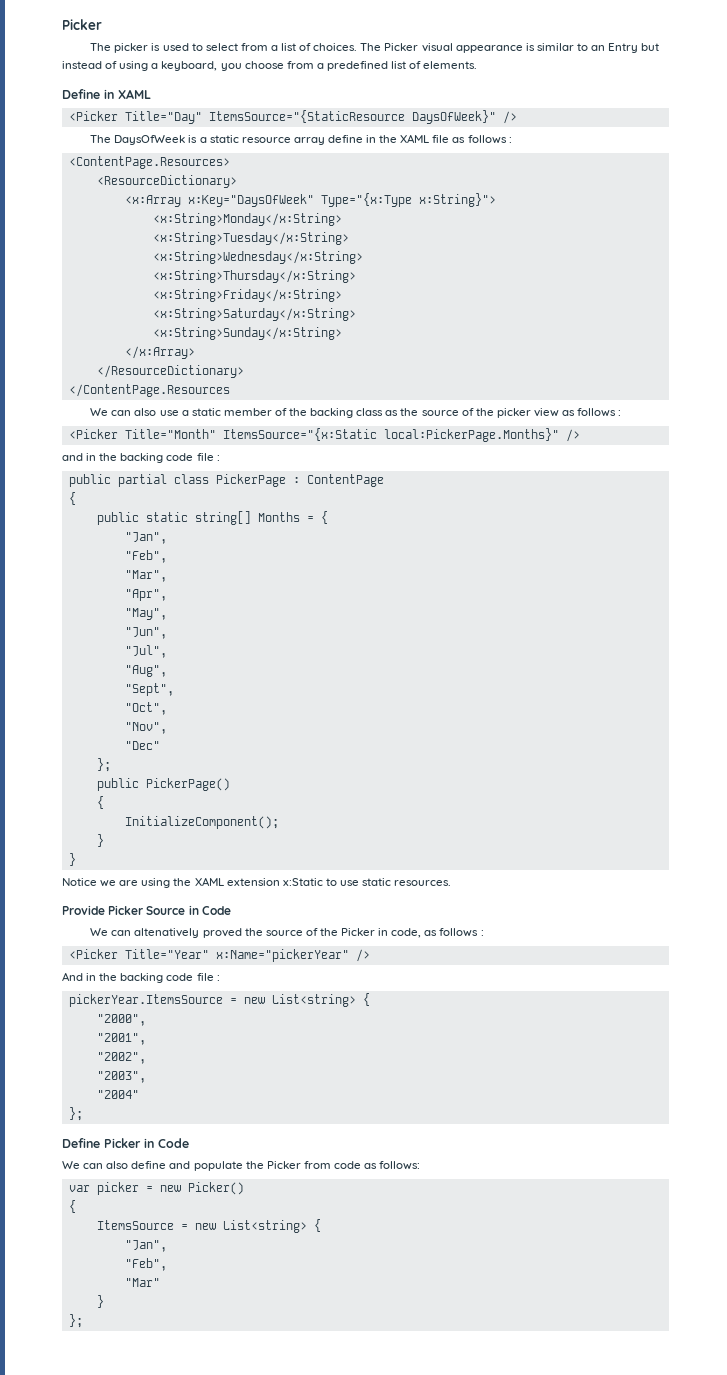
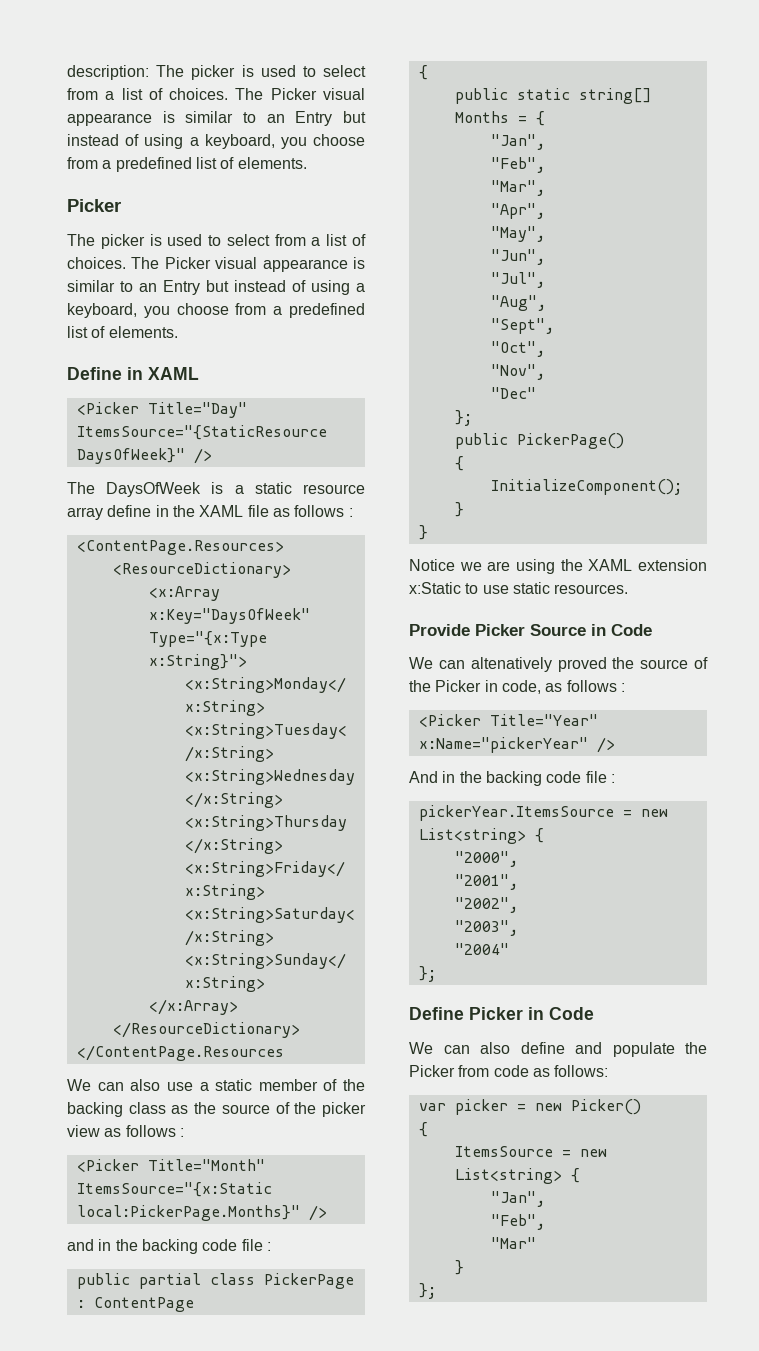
(62, 24) none -> [67,65,366,80] [67,88,365,100] [67,111,366,126] [67,134,365,149] [67,157,307,172] description: The picker is used to select from a list of choices. The Picker visual appearance is similar to an Entry but instead of using a keyboard, you choose from a predefined list of elements. //

